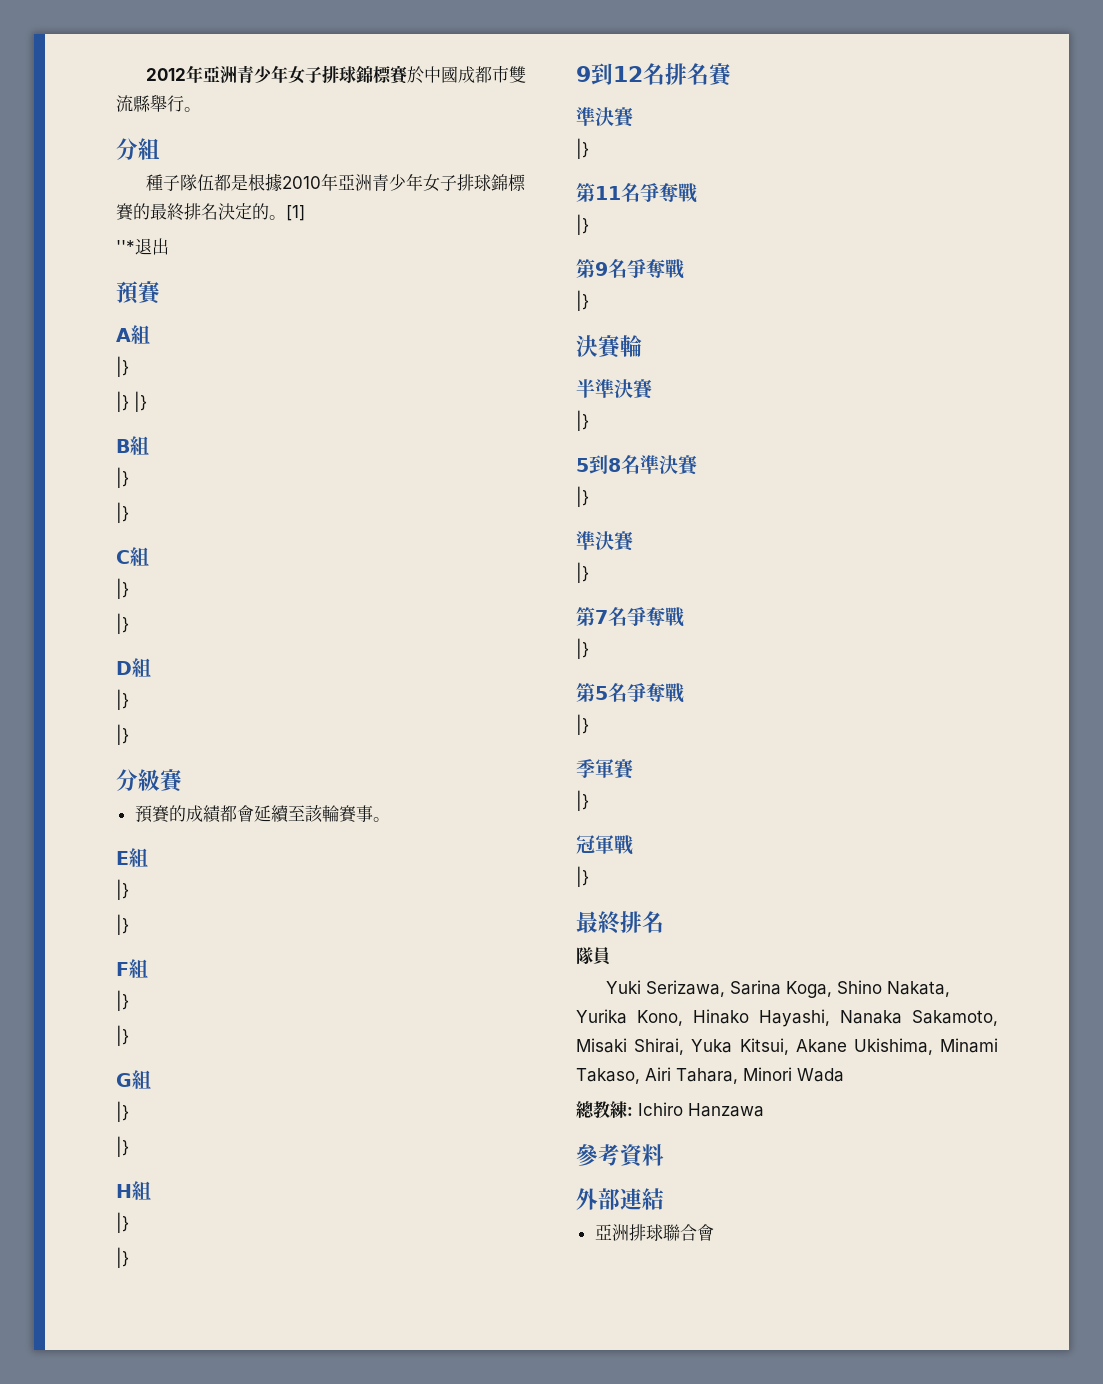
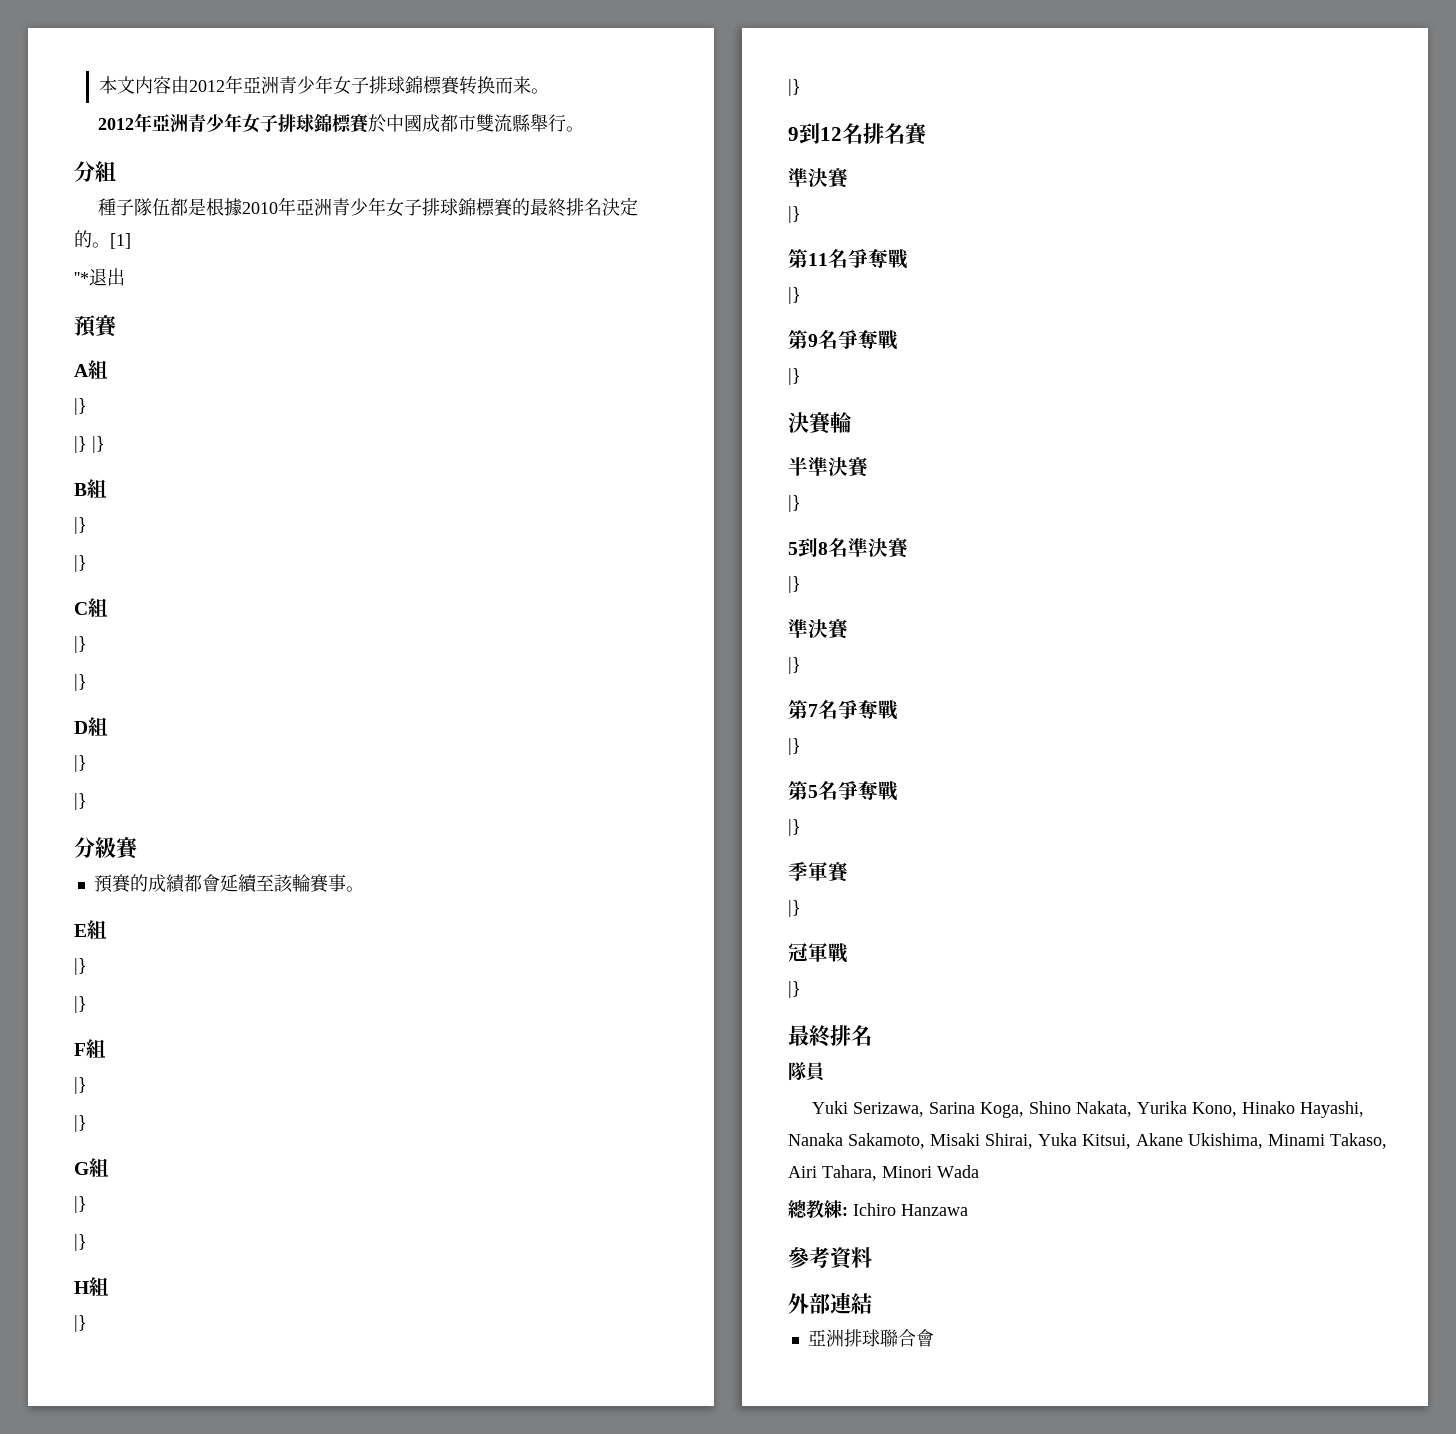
(146, 74) none -> [98,75,549,95] 本文内容由2012年亞洲青少年女子排球錦標賽转换而来。 //

